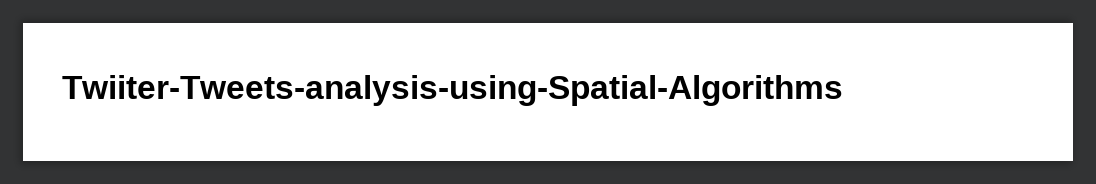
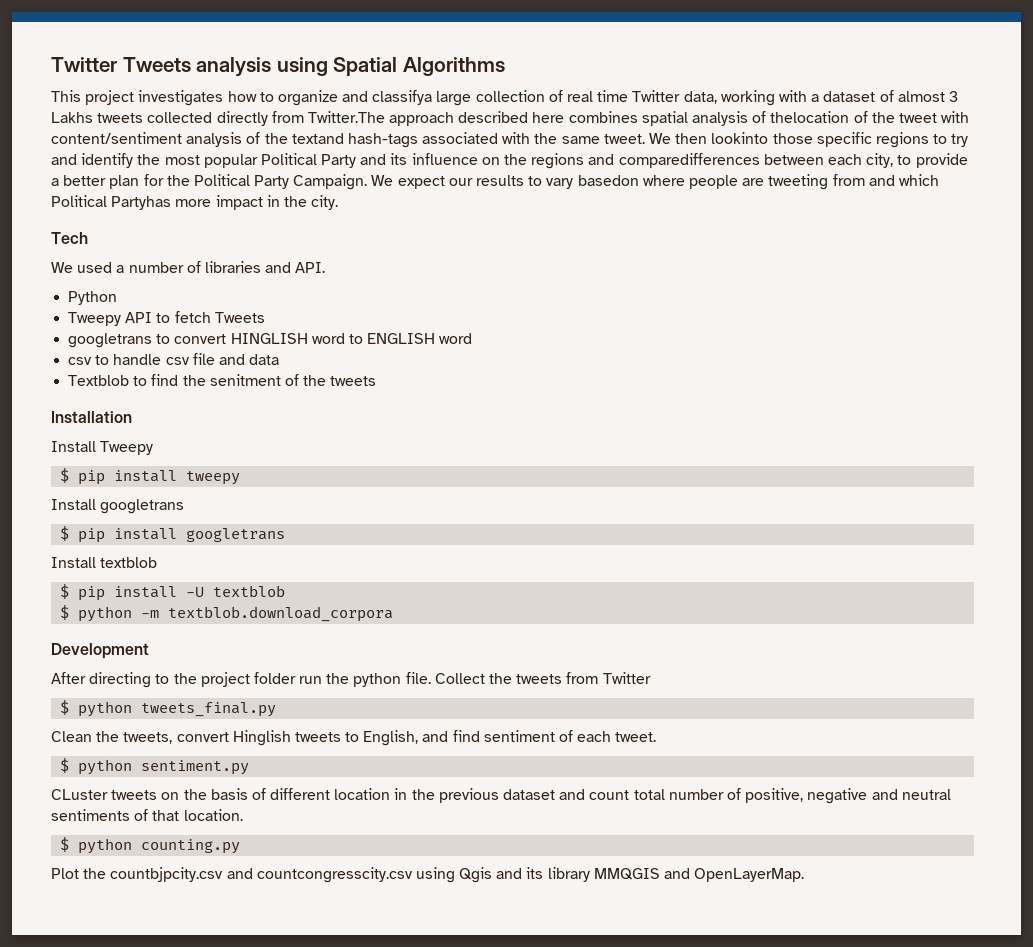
[62,75,843,106] Twiiter-Tweets-analysis-using-Spatial-Algorithms -> [51,57,505,77] [51,90,958,106] [51,111,970,126] [51,132,969,148] [51,153,968,169] [51,174,939,190] [51,195,339,210] [51,232,88,244] [51,261,326,273] [68,291,118,305] [68,311,265,326] [68,333,473,348] [68,353,280,365] [68,374,377,386] [51,411,132,423] [51,441,154,455] [60,468,241,485] [51,499,185,514] [60,526,286,543] [51,557,158,568] [60,584,286,601] [60,605,394,622] [51,643,149,659] [51,672,651,688] [60,700,277,717] [51,730,657,746] [60,758,250,775] [51,788,951,804] [51,809,243,821] [60,837,241,854] [51,867,805,883] Twitter Tweets analysis using Spatial Algorithms // This project investigates how to organize and classifya large collection of real time Twitter data, working with a dataset of almost 3 Lakhs tweets collected directly from Twitter.The approach described here combines spatial analysis of thelocation of the tweet with content/sentiment analysis of the textand hash-tags associated with the same tweet. We then lookinto those specific regions to try and identify the most popular Political Party and its influence on the regions and comparedifferences between each city, to provide a better plan for the Political Party Campaign. We expect our results to vary basedon where people are tweeting from and which Political Partyhas more impact in the city. // Tech // We used a number of libraries and API. // Python // Tweepy API to fetch Tweets // googletrans to convert HINGLISH word to ENGLISH word // csv to handle csv file and data // Textblob to find the senitment of the tweets // Installation // Install Tweepy // $ pip install tweepy // Install googletrans // $ pip install googletrans // Install textblob // $ pip install -U textblob // $ python -m textblob.download_corpora // Development // After directing to the project folder run the python file. Collect the tweets from Twitter // $ python tweets_final.py // Clean the tweets, convert Hinglish tweets to English, and find sentiment of each tweet. // $ python sentiment.py // CLuster tweets on the basis of different location in the previous dataset and count total number of positive, negative and neutral sentiments of that location. // $ python counting.py // Plot the countbjpcity.csv and countcongresscity.csv using Qgis and its library MMQGIS and OpenLayerMap.

